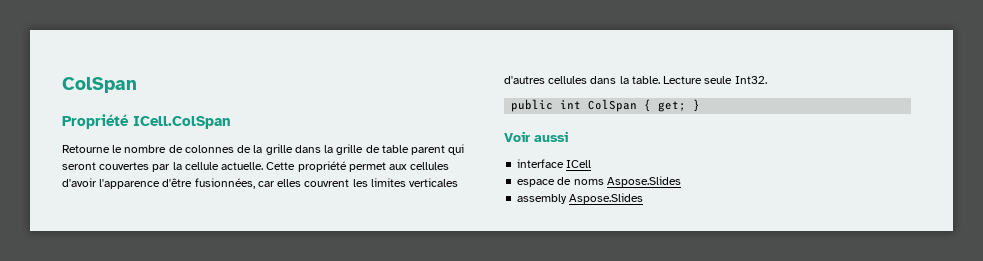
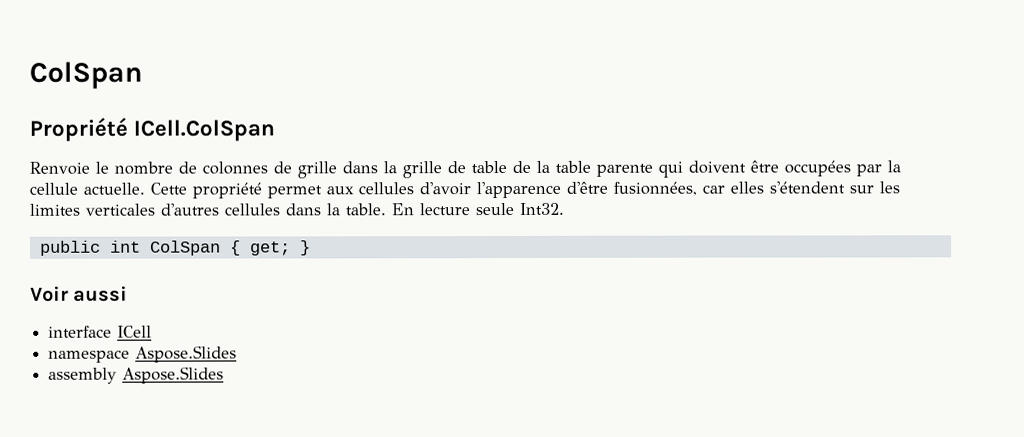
[62,145,110,153] Retourne -> [29,161,90,175] Renvoie
[253,145,263,153] la -> (292, 167) none
[411,144,465,155] [62,162,150,170] parent qui seront couvertes -> [512,160,851,178] de la table parente qui doivent être occupées
[304,179,350,187] couvrent -> [769,181,874,194] s'étendent sur
[663,76,703,84] Lecture -> [391,203,470,216] En lecture
[517,177,604,187] espace de noms -> [48,349,131,363] namespace

